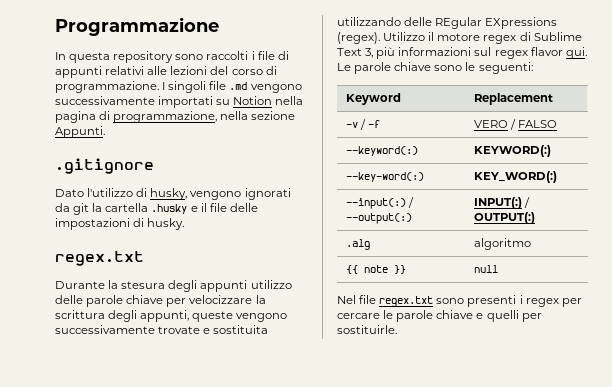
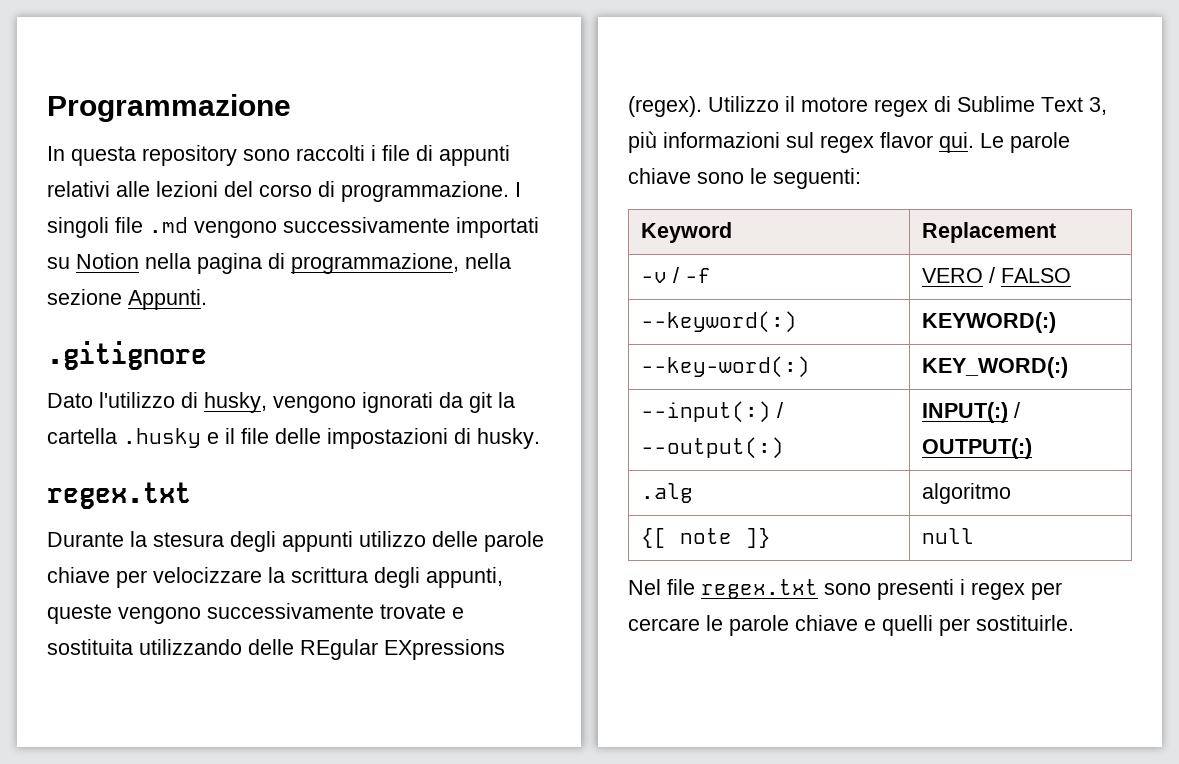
[345,265,406,274] {{ note }} -> [641,528,772,548] {[ note ]}

